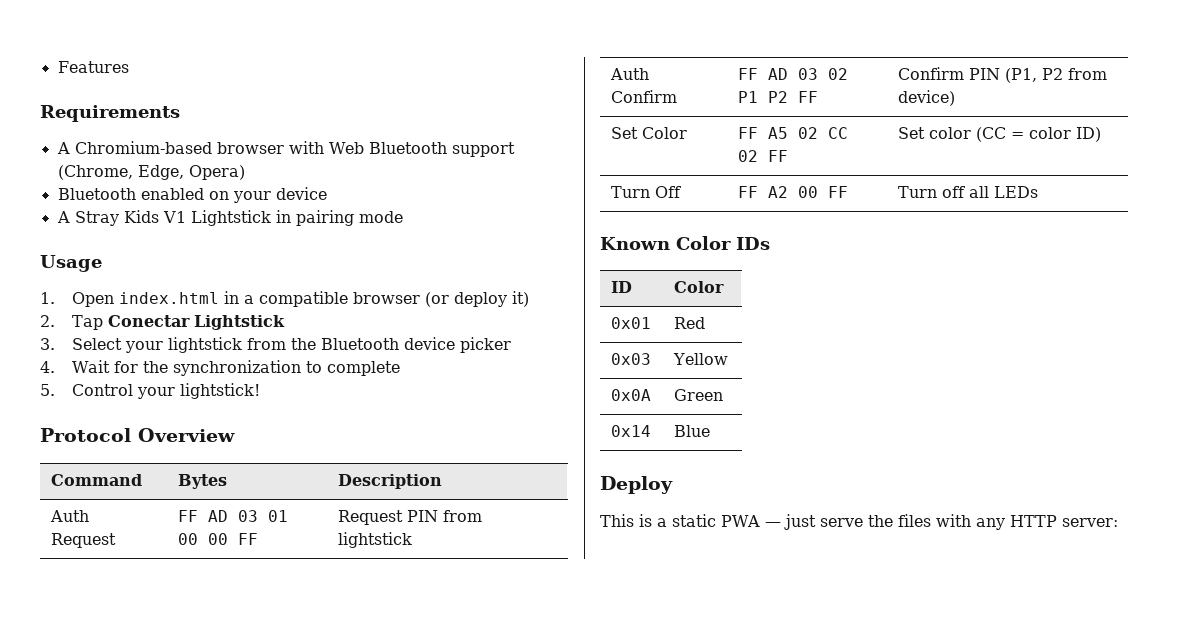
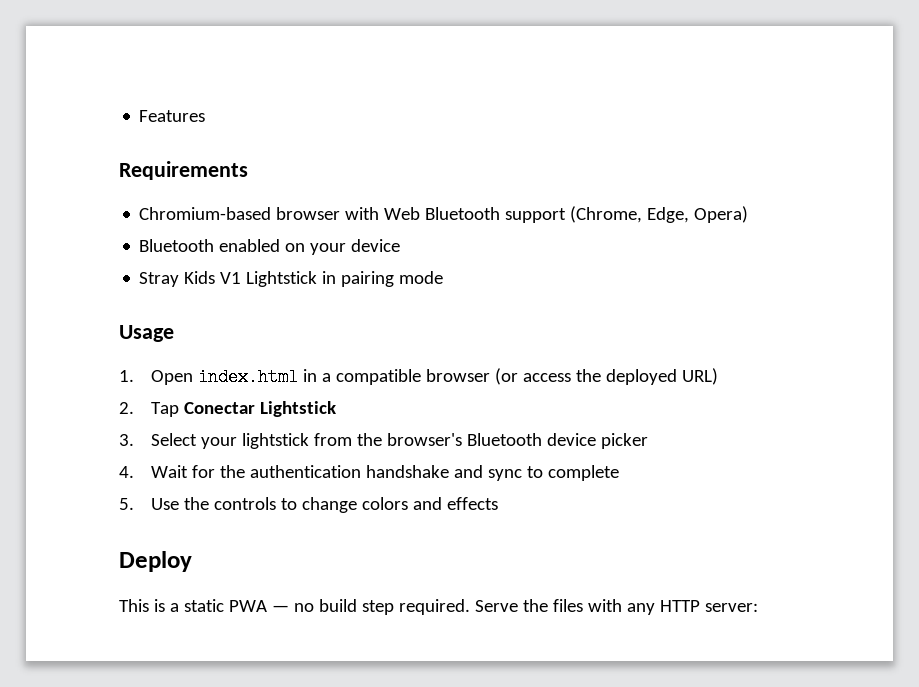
[56,142,70,154] A -> (248, 170) none
[56,211,70,223] A -> (401, 245) none
[453,291,529,307] deploy it) -> [522,368,718,385] access the deployed URL)
(316, 344) none -> [386,433,462,446] browser's
[172,360,301,376] synchronization -> [249,465,522,481] authentication handshake and sync
[71,383,260,399] [40,428,235,442] [51,474,143,486] [178,474,228,489] [338,474,443,489] [50,510,90,522] [51,533,117,548] [178,510,289,522] [178,533,259,545] [338,510,483,525] [338,532,413,548] [610,68,650,80] [611,90,678,103] [738,68,849,80] [738,91,819,103] [898,67,1108,83] [898,90,956,106] [611,127,688,139] [738,127,849,139] [738,150,789,162] [898,127,1102,142] [611,186,682,198] [738,186,849,198] [898,186,1039,198] [600,236,770,250] [611,281,633,293] [674,281,725,293] [611,317,652,329] [674,317,706,329] [611,353,652,365] [673,353,729,365] [611,389,652,401] [674,389,724,401] [611,425,652,437] [674,425,711,437] Control your lightstick! // Protocol Overview // Command | Bytes | Description // Auth Request | FF AD 03 01 00 00 FF | Request PIN from lightstick // Auth Confirm | FF AD 03 02 P1 P2 FF | Confirm PIN (P1, P2 from device) // Set Color | FF A5 02 CC 02 FF | Set color (CC = color ID) // Turn Off | FF A2 00 FF | Turn off all LEDs // Known Color IDs // ID | Color // 0x01 | Red // 0x03 | Yellow // 0x0A | Green // 0x14 | Blue -> [150,497,498,513] Use the controls to change colors and effects
[783,514,863,530] just serve -> [293,599,518,615] no build step required. Serve

